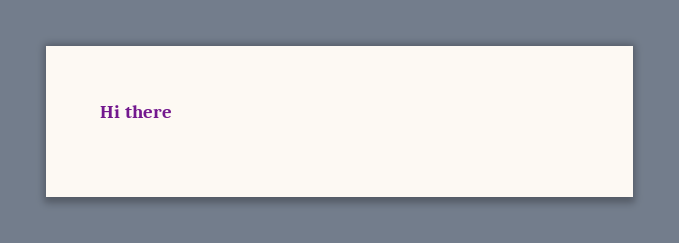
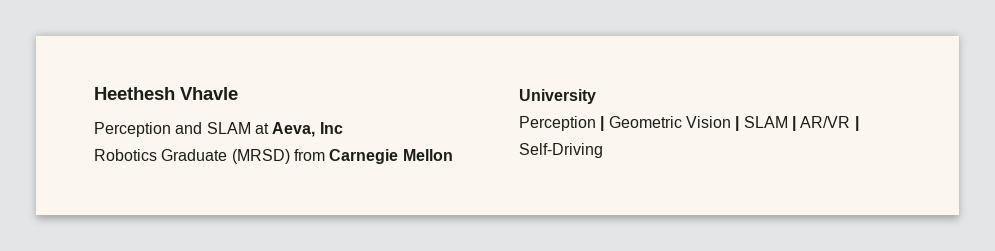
[100,105,173,118] Hi there -> [94,87,238,100] [94,122,343,137] [94,149,453,164] [519,89,596,104] [519,116,859,131] [519,143,603,158] Heethesh Vhavle // Perception and SLAM at Aeva, Inc // Robotics Graduate (MRSD) from Carnegie Mellon University // Perception | Geometric Vision | SLAM | AR/VR | Self-Driving

